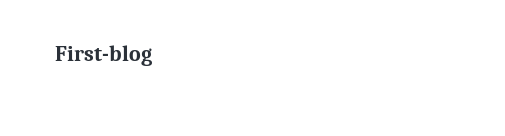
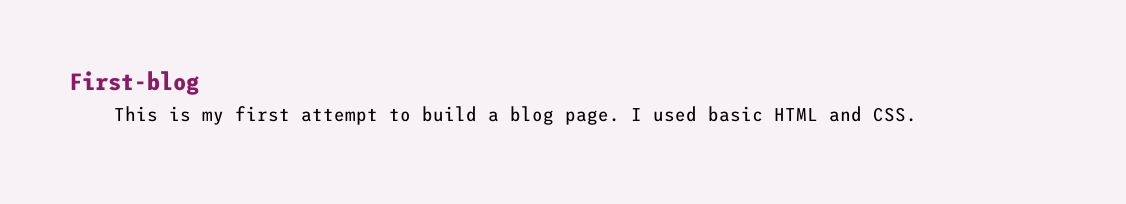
(152, 55) none -> [113,106,917,125] // This is my first attempt to build a blog page. I used basic HTML and CSS.

